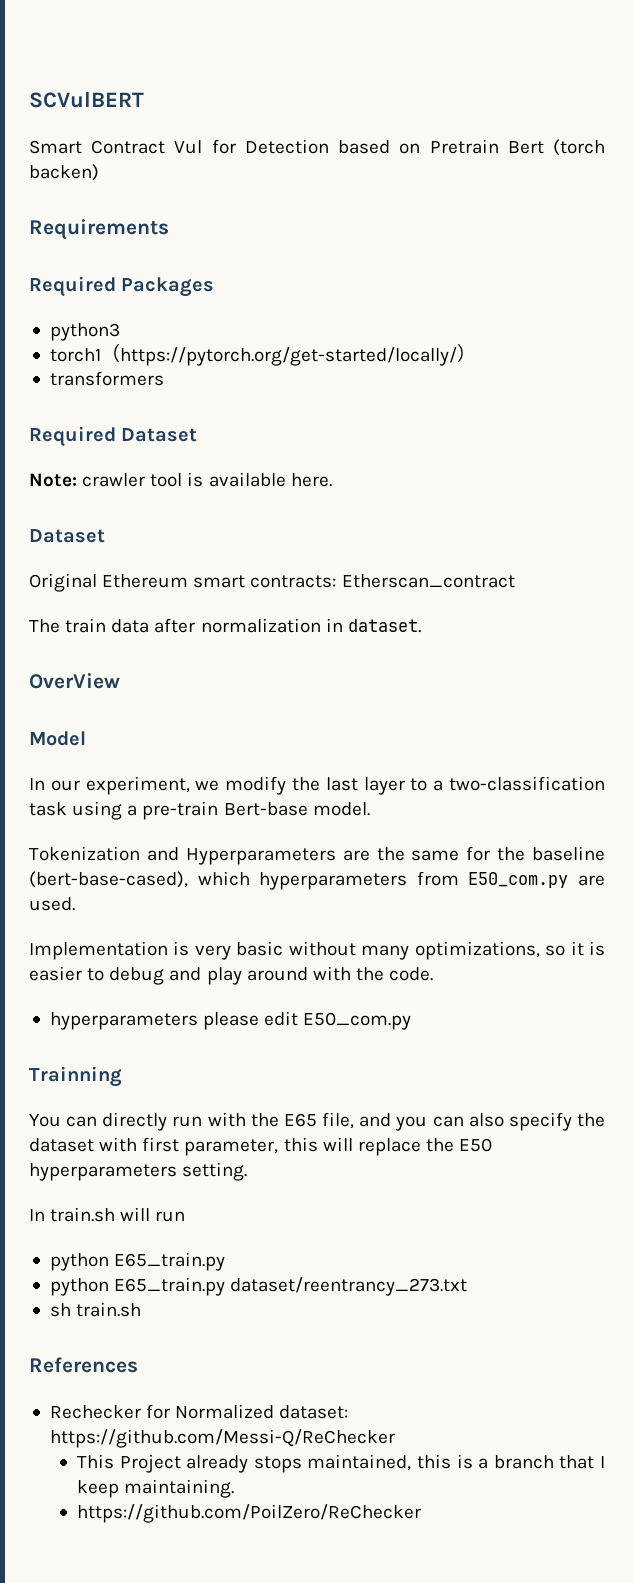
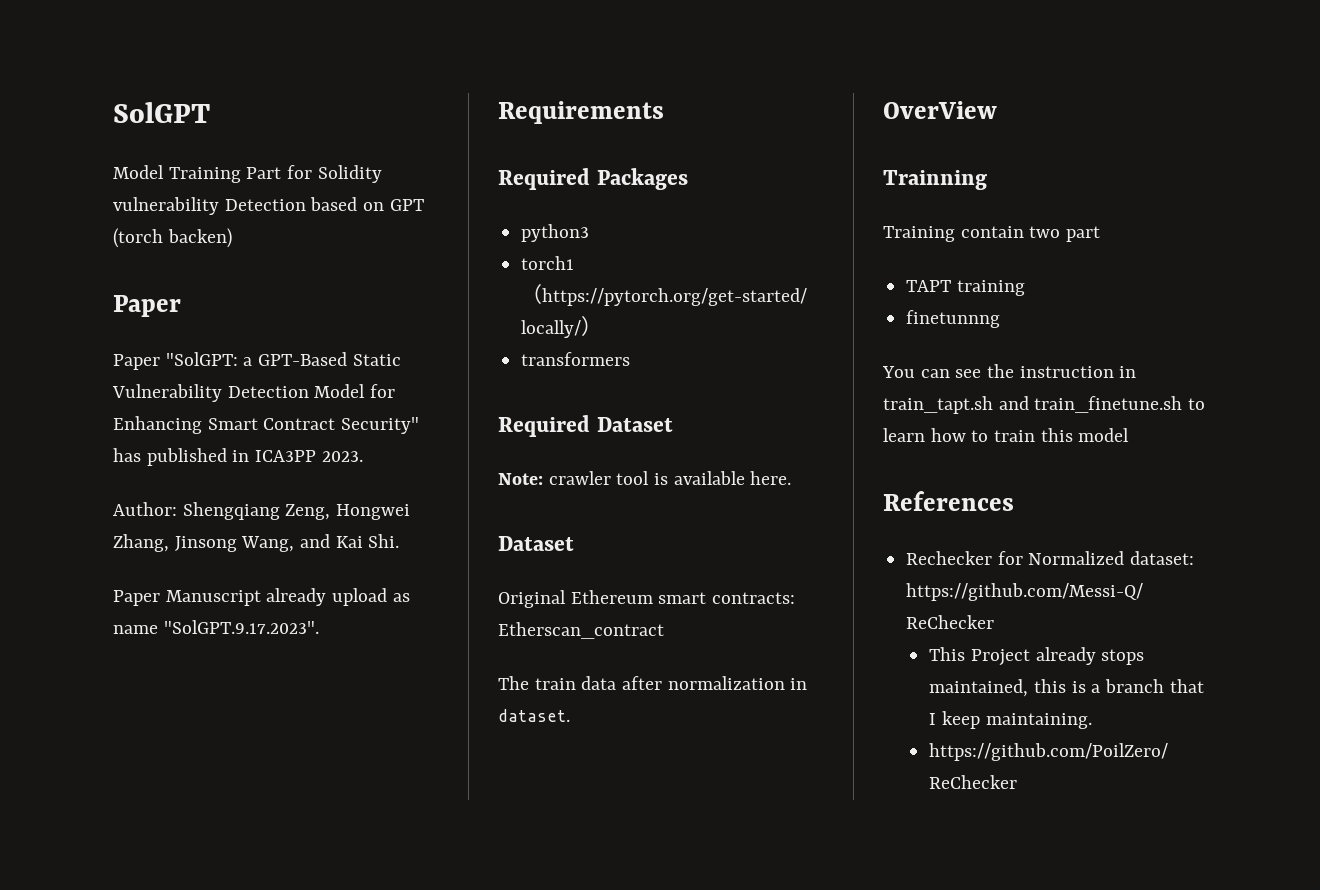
[29,91,144,108] [29,139,236,154] SCVulBERT // Smart Contract Vul for -> [113,102,210,123] [113,165,382,183] [113,197,219,215] SolGPT // Model Training Part for Solidity vulnerability
[429,139,544,154] Pretrain Bert -> [389,199,424,211] GPT
(99, 172) none -> [113,295,181,317] [113,352,401,370] [112,384,396,402] [113,416,420,434] [113,448,363,466] [113,502,411,520] [113,534,400,552] [113,588,410,606] [113,620,319,634] // Paper // Paper "SolGPT: a GPT-Based Static Vulnerability Detection Model for Enhancing Smart Contract Security" has published in ICA3PP 2023. // Author: Shengqiang Zeng, Hongwei Zhang, Jinsong Wang, and Kai Shi. // Paper Manuscript already upload as name "SolGPT.9.17.2023".
[29,731,86,746] [29,776,606,795] [29,801,370,820] [29,846,605,865] [29,871,606,890] [29,897,75,911] [29,941,606,960] [29,966,434,985] [49,1011,412,1030] [29,1066,122,1087] [29,1112,605,1131] [29,1137,493,1156] [29,1162,248,1181] [29,1207,186,1222] [49,1252,226,1271] [49,1277,468,1296] [49,1302,142,1317] Model // In our experiment, we modify the last layer to a two-classification task using a pre-train Bert-base model. // Tokenization and Hyperparameters are the same for the baseline (bert-base-cased), which hyperparameters from E50_com.py are used. // Implementation is very basic without many optimizations, so it is easier to debug and play around with the code. // hyperparameters please edit E50_com.py // Trainning // You can directly run with the E65 file, and you can also specify the dataset with first parameter, this will replace the E50 hyperparameters setting. // In train.sh will run // python E65_train.py // python E65_train.py dataset/reentrancy_273.txt // sh train.sh -> [883,170,987,190] [883,226,1101,242] [906,280,1025,296] [906,310,1001,328] [882,364,1137,378] [883,396,1206,414] [883,428,1130,442] Trainning // Training contain two part // TAPT training // finetunnng // You can see the instruction in train_tapt.sh and train_finetune.sh to learn how to train this model

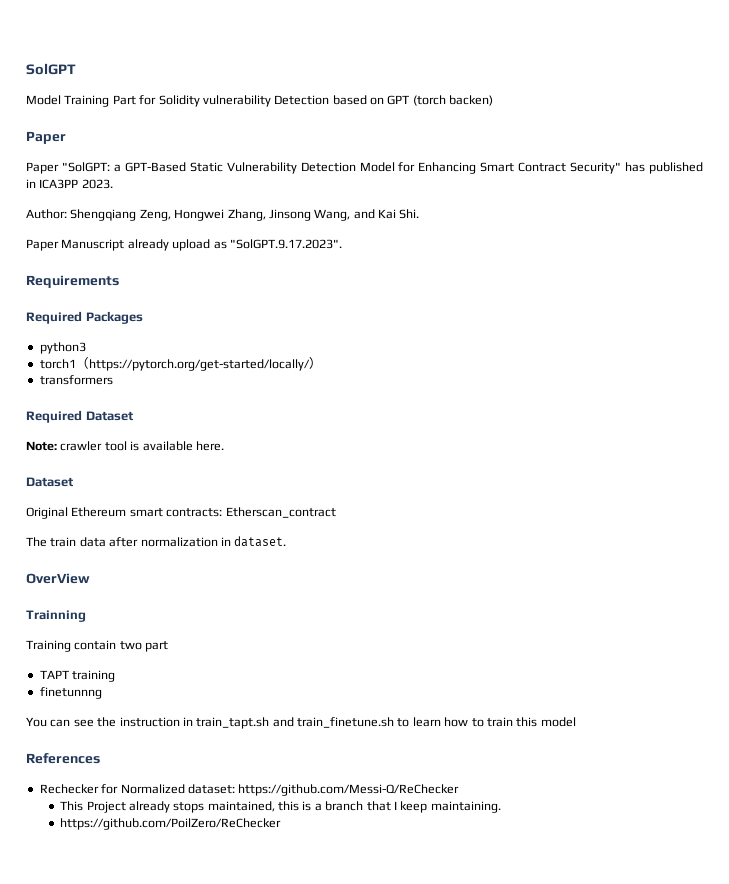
[113,625,158,634] name -> (227, 245) none

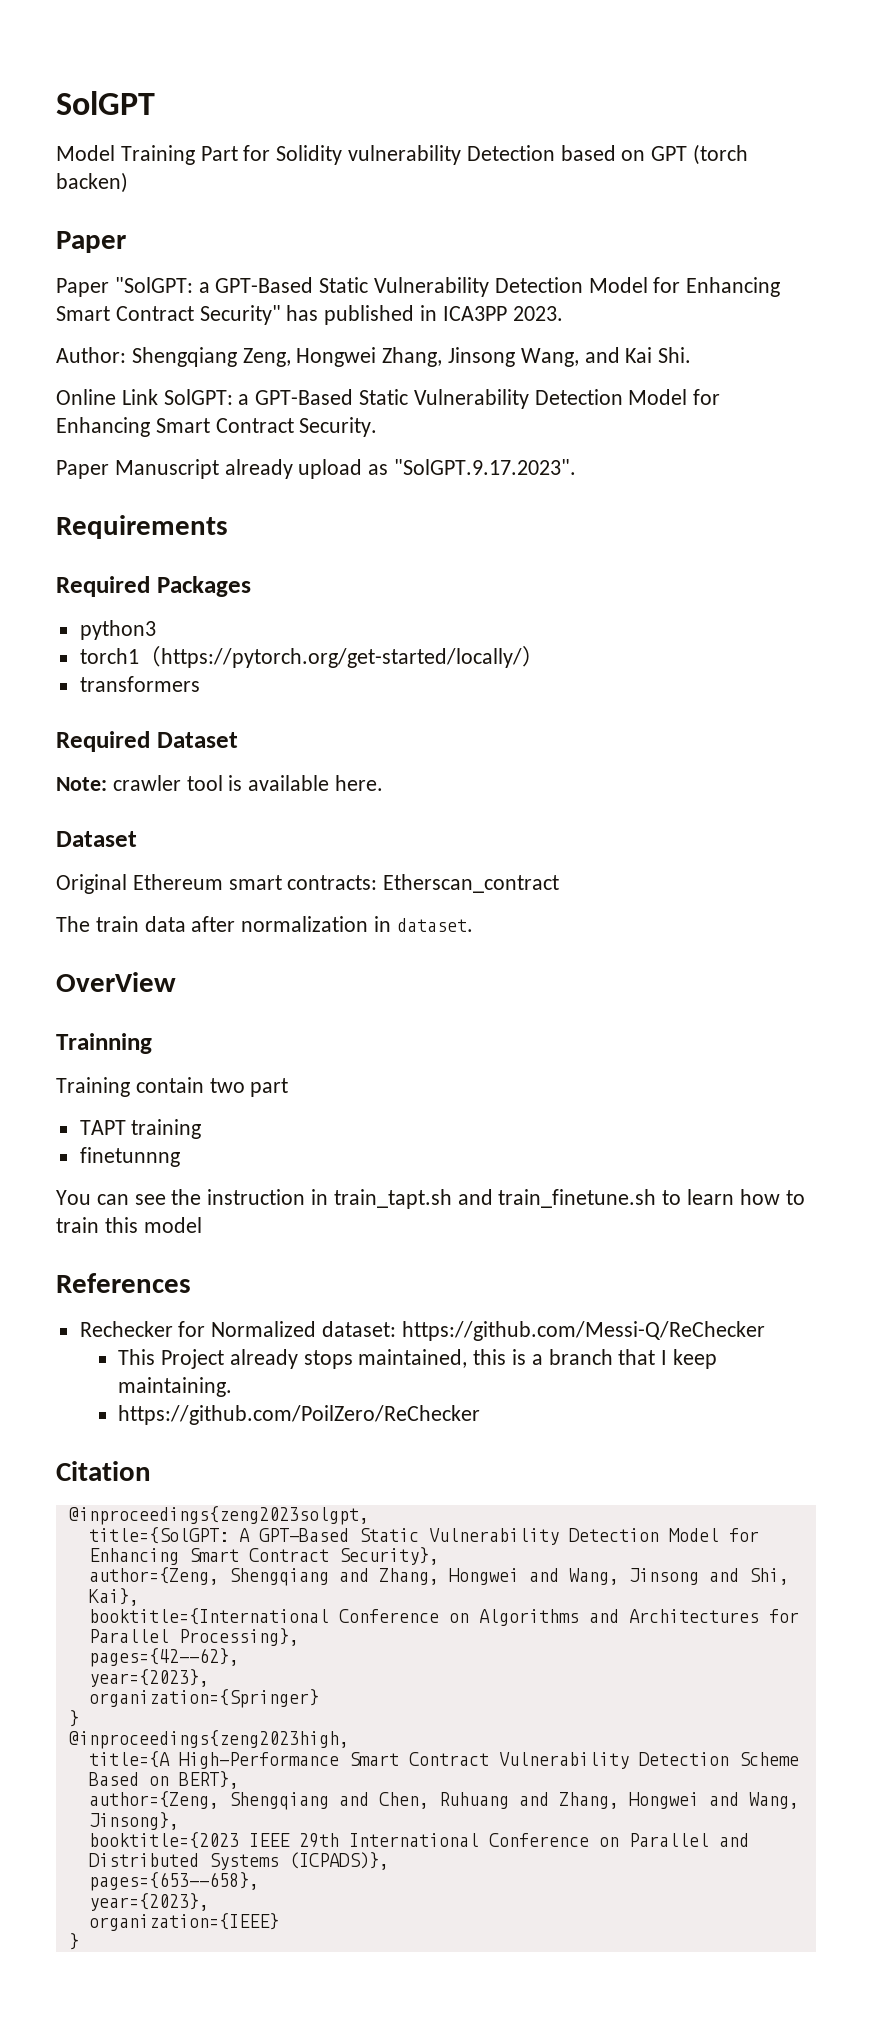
(420, 214) none -> [56,389,721,409] [56,417,378,437] // Online Link SolGPT: a GPT-Based Static Vulnerability Detection Model for Enhancing Smart Contract Security.
(282, 824) none -> [56,1461,151,1481] [68,1506,369,1525] [88,1527,759,1545] [88,1547,439,1565] [88,1567,789,1586] [88,1588,139,1606] [88,1608,799,1626] [88,1628,299,1646] [88,1648,239,1667] [88,1669,209,1687] [88,1689,319,1708] [68,1710,79,1727] [68,1730,349,1749] [88,1751,799,1769] [88,1771,239,1789] [88,1791,799,1810] [88,1812,179,1830] [88,1832,749,1849] [88,1852,389,1870] [88,1872,259,1891] [88,1893,209,1911] [88,1913,279,1931] [68,1933,79,1950] // Citation // @inproceedings{zeng2023solgpt, // title={SolGPT: A GPT-Based Static Vulnerability Detection Model for Enhancing Smart Contract Security}, // author={Zeng, Shengqiang and Zhang, Hongwei and Wang, Jinsong and Shi, Kai}, // booktitle={International Conference on Algorithms and Architectures for Parallel Processing}, // pages={42--62}, // year={2023}, // organization={Springer} // } // @inproceedings{zeng2023high, // title={A High-Performance Smart Contract Vulnerability Detection Scheme Based on BERT}, // author={Zeng, Shengqiang and Chen, Ruhuang and Zhang, Hongwei and Wang, Jinsong}, // booktitle={2023 IEEE 29th International Conference on Parallel and Distributed Systems (ICPADS)}, // pages={653--658}, // year={2023}, // organization={IEEE} // }

